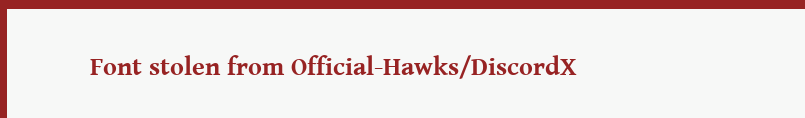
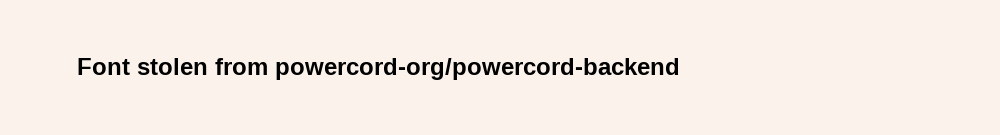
[291,55,578,79] Official-Hawks/DiscordX -> [275,58,680,80] powercord-org/powercord-backend

